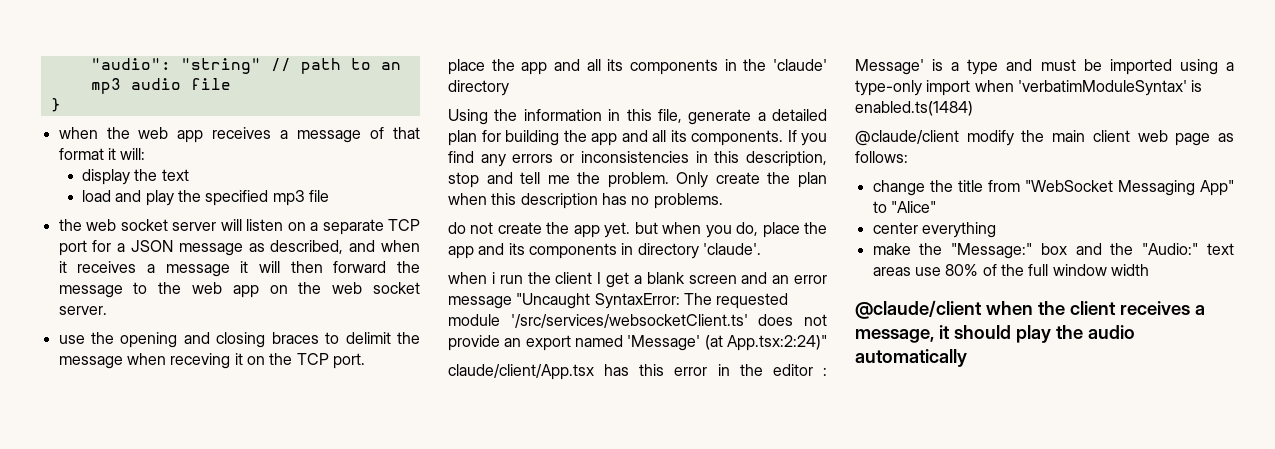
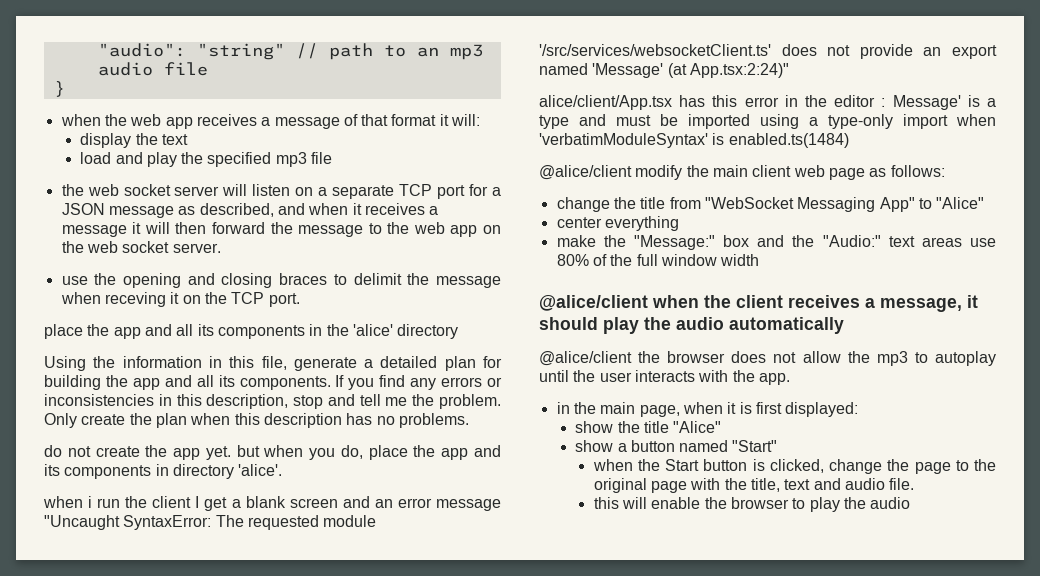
[773,59,827,71] 'claude' -> [352,324,393,336] 'alice'
[702,243,761,255] 'claude'. -> [238,464,283,476] 'alice'.
[448,364,594,380] claude/client/App.tsx -> [539,95,672,110] alice/client/App.tsx
[855,130,959,146] @claude/client -> [539,165,632,180] @alice/client
[855,300,982,319] @claude/client -> [539,295,648,311] @alice/client
(967, 358) none -> [539,351,996,366] [539,370,790,385] [556,402,859,417] [575,421,722,433] [575,440,778,452] [592,459,996,474] [593,478,915,493] [593,497,911,512] // @alice/client the browser does not allow the mp3 to autoplay until the user interacts with the app. // in the main page, when it is first displayed: // show the title "Alice" // show a button named "Start" // when the Start button is clicked, change the page to the original page with the title, text and audio file. // this will enable the browser to play the audio

